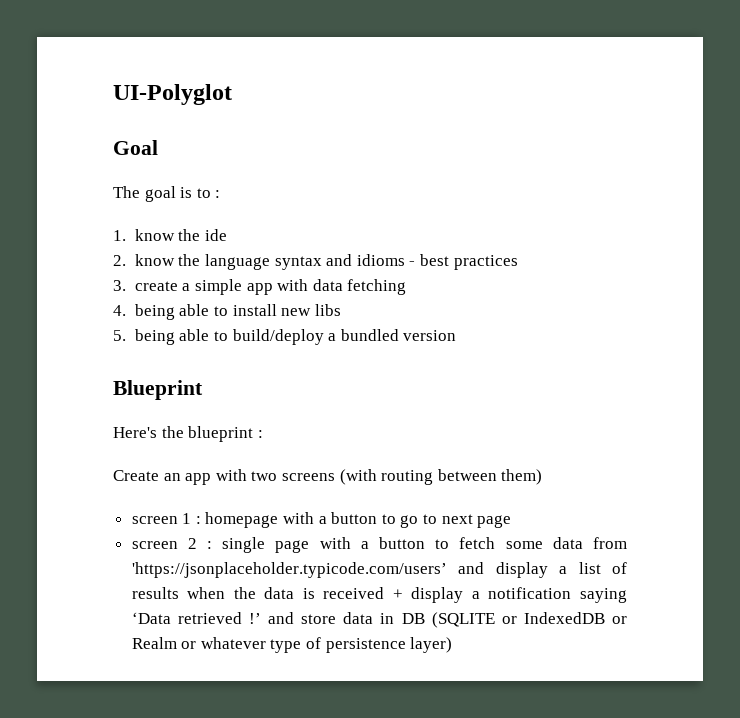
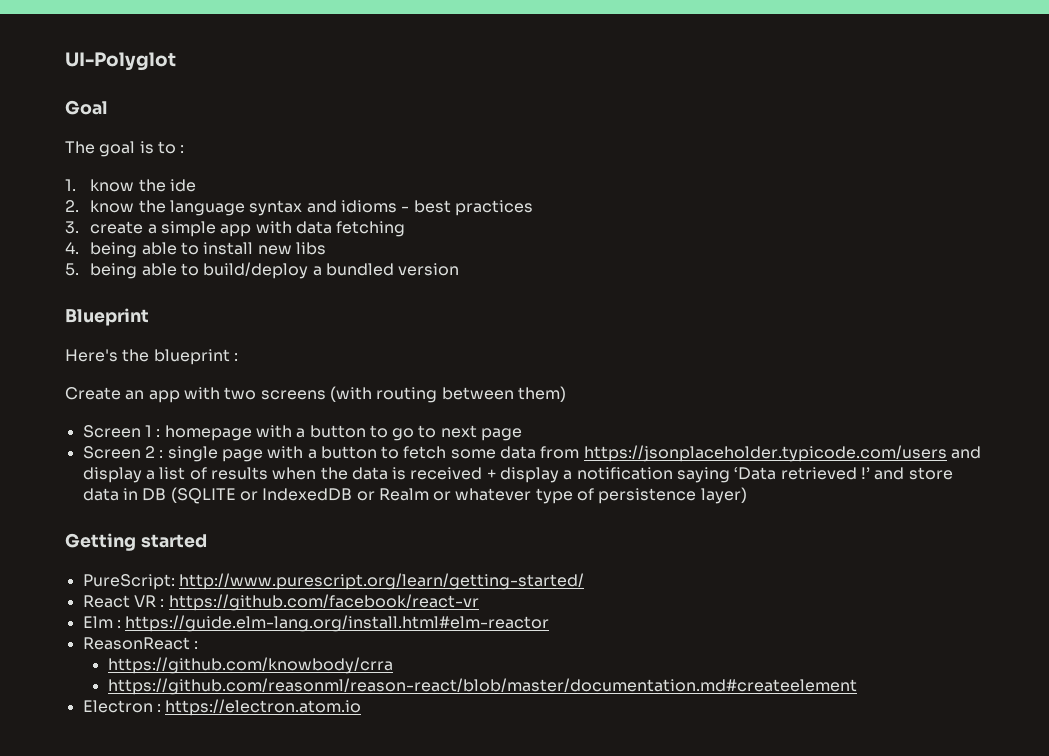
[131,516,178,524] screen -> [82,425,141,438] Screen
[131,541,178,549] screen -> [82,446,141,459] Screen
[131,562,447,578] 'https://jsonplaceholder.typicode.com/users’ -> [583,445,947,462] https://jsonplaceholder.typicode.com/users
(453, 645) none -> [65,533,207,551] [82,573,584,590] [82,594,479,611] [82,615,550,632] [82,637,198,650] [107,657,393,674] [107,678,857,695] [82,699,362,716] // Getting started // PureScript: http://www.purescript.org/learn/getting-started/ // React VR : https://github.com/facebook/react-vr // Elm : https://guide.elm-lang.org/install.html#elm-reactor // ReasonReact : // https://github.com/knowbody/crra // https://github.com/reasonml/reason-react/blob/master/documentation.md#createelement // Electron : https://electron.atom.io

